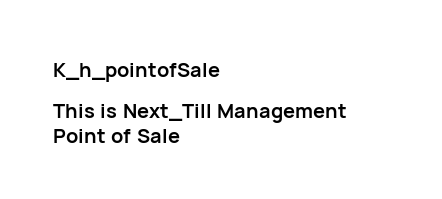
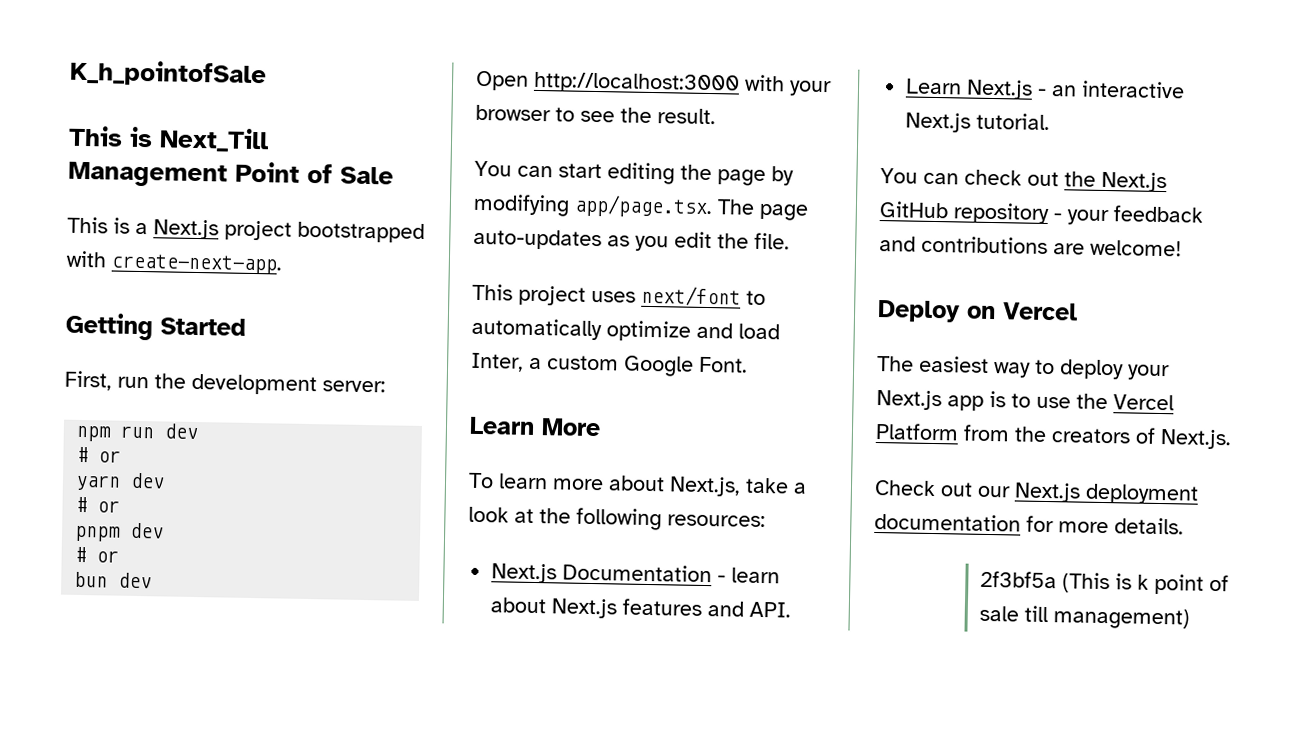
(180, 136) none -> [67,216,425,244] [66,250,282,275] [65,312,246,341] [64,370,386,396] [76,423,200,442] [76,446,122,463] [75,472,166,491] [75,496,121,513] [74,522,165,542] [74,546,120,563] [74,571,153,589] [475,70,832,97] [475,104,716,125] [474,160,794,187] [473,193,808,221] [473,228,790,252] [472,283,766,307] [471,317,780,342] [470,352,748,377] [469,416,601,437] [468,472,807,497] [468,506,766,531] [491,563,781,584] [490,597,792,619] [905,78,1186,100] [905,112,1051,133] [880,168,1167,193] [879,201,1203,226] [879,235,1182,257] [877,300,1078,323] [877,355,1170,381] [876,389,1174,411] [875,422,1232,450] [874,479,1199,505] [874,512,1184,535] [980,570,1230,595] [979,605,1191,630] // This is a Next.js project bootstrapped with create-next-app. // Getting Started // First, run the development server: // npm run dev // # or // yarn dev // # or // pnpm dev // # or // bun dev // Open http://localhost:3000 with your browser to see the result. // You can start editing the page by modifying app/page.tsx. The page auto-updates as you edit the file. // This project uses next/font to automatically optimize and load Inter, a custom Google Font. // Learn More // To learn more about Next.js, take a look at the following resources: // Next.js Documentation - learn about Next.js features and API. // Learn Next.js - an interactive Next.js tutorial. // You can check out the Next.js GitHub repository - your feedback and contributions are welcome! // Deploy on Vercel // The easiest way to deploy your Next.js app is to use the Vercel Platform from the creators of Next.js. // Check out our Next.js deployment documentation for more details. // 2f3bf5a (This is k point of sale till management)

